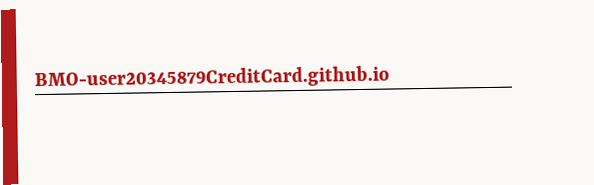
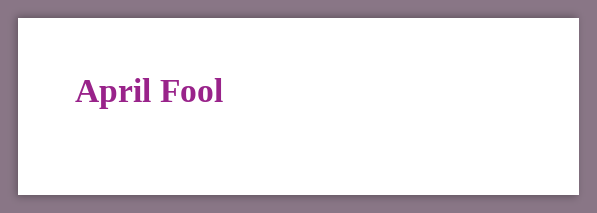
[34,65,390,91] BMO-user20345879CreditCard.github.io -> [75,78,224,109] April Fool

